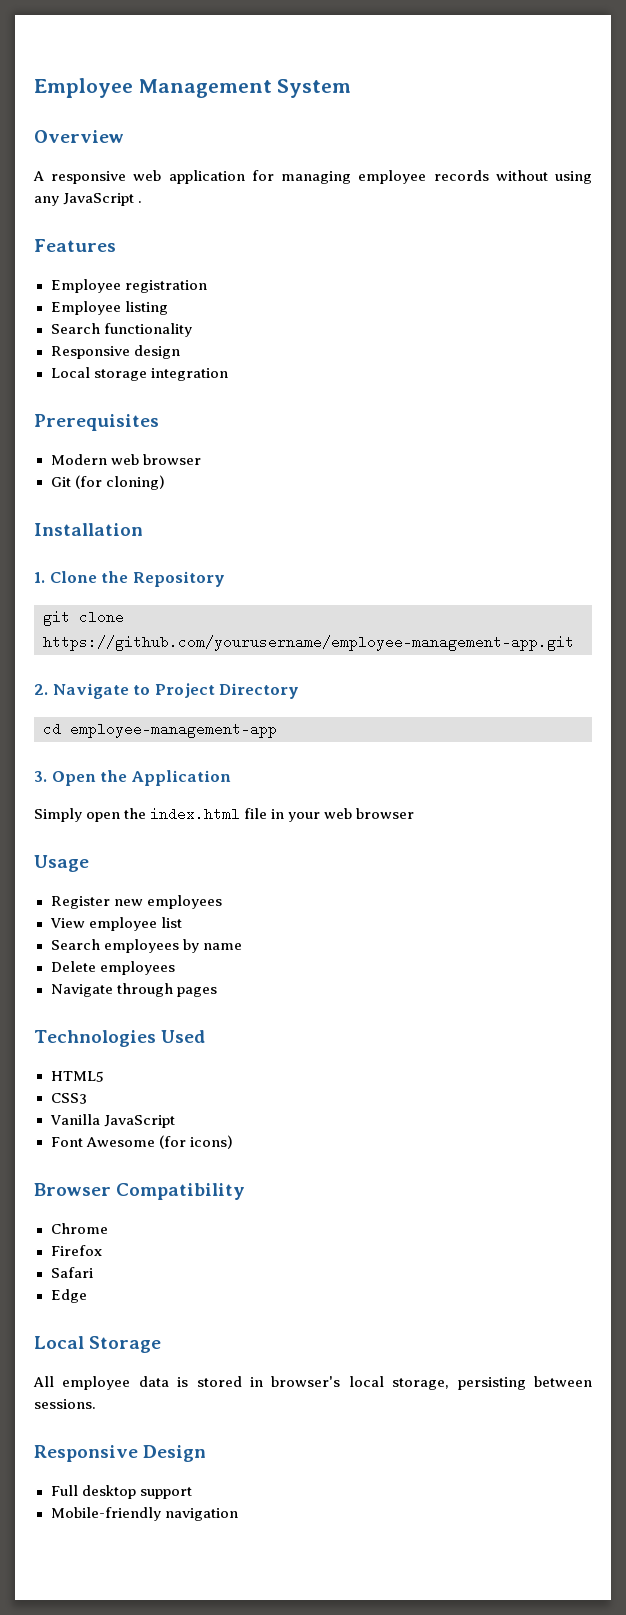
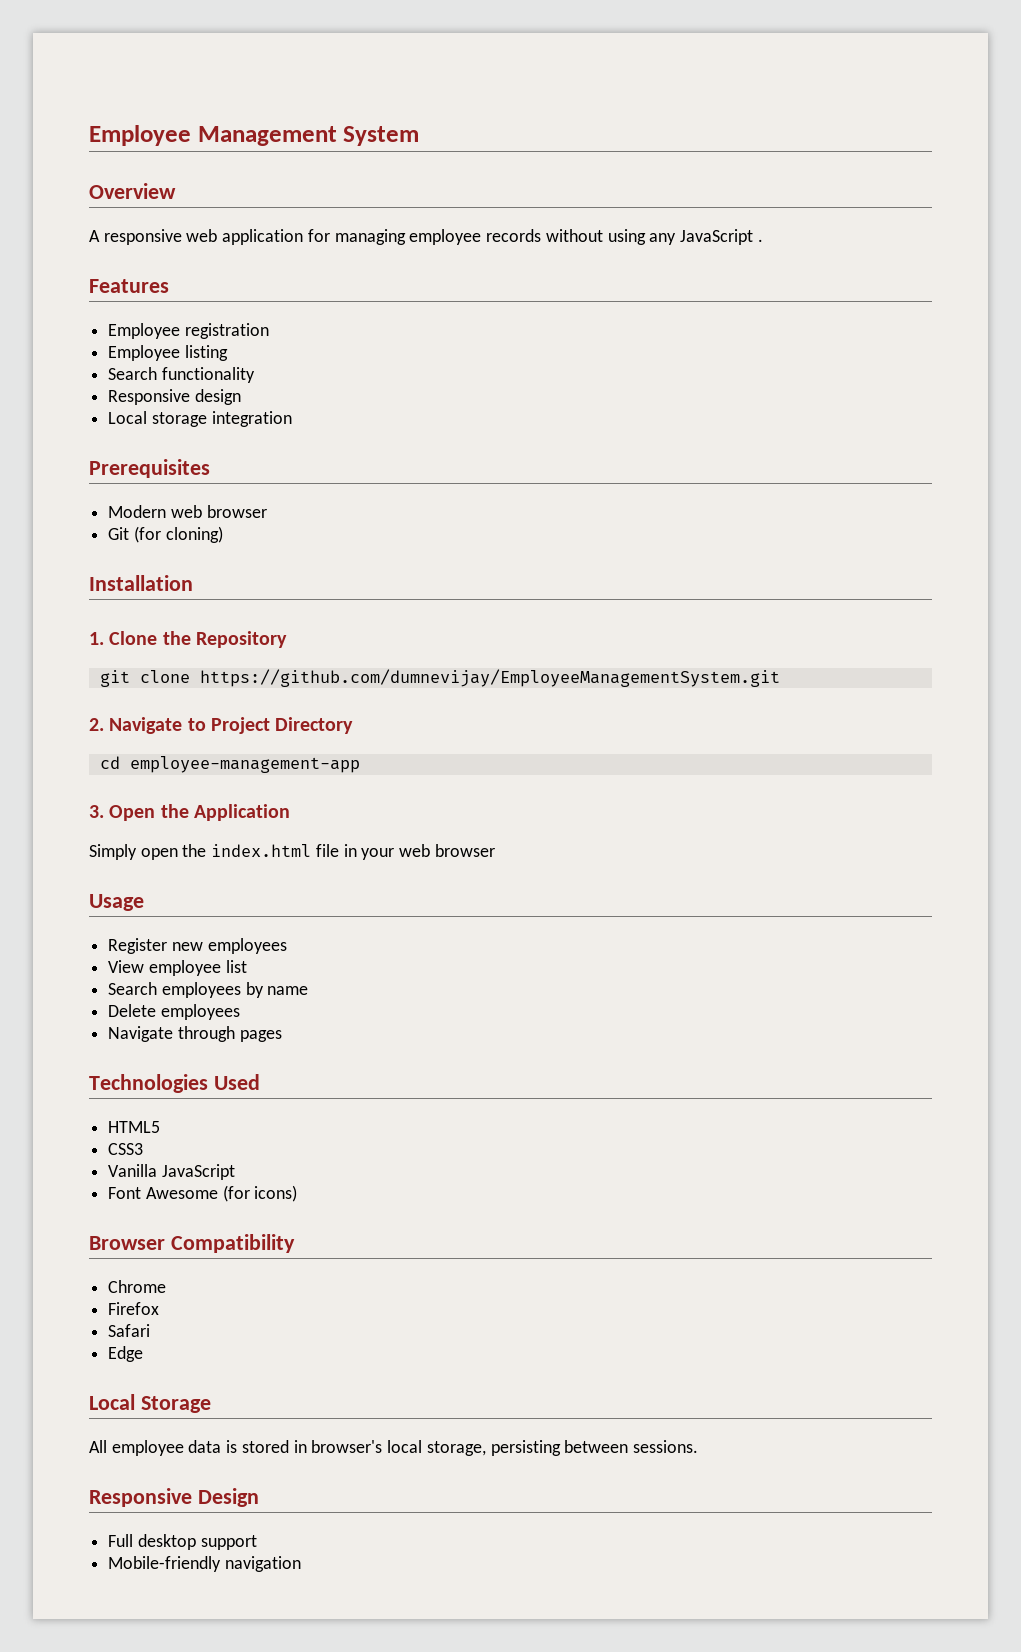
[43,635,574,651] https://github.com/yourusername/employee-management-app.git -> [199,669,780,687] https://github.com/dumnevijay/EmployeeManagementSystem.git

